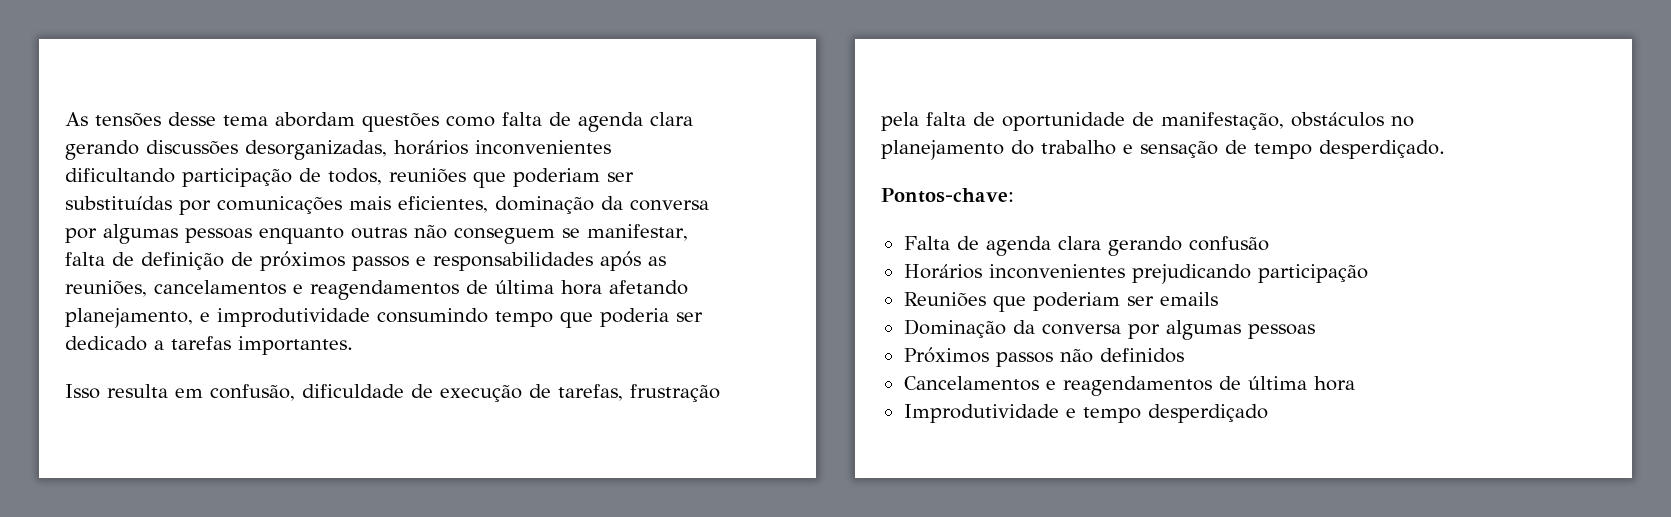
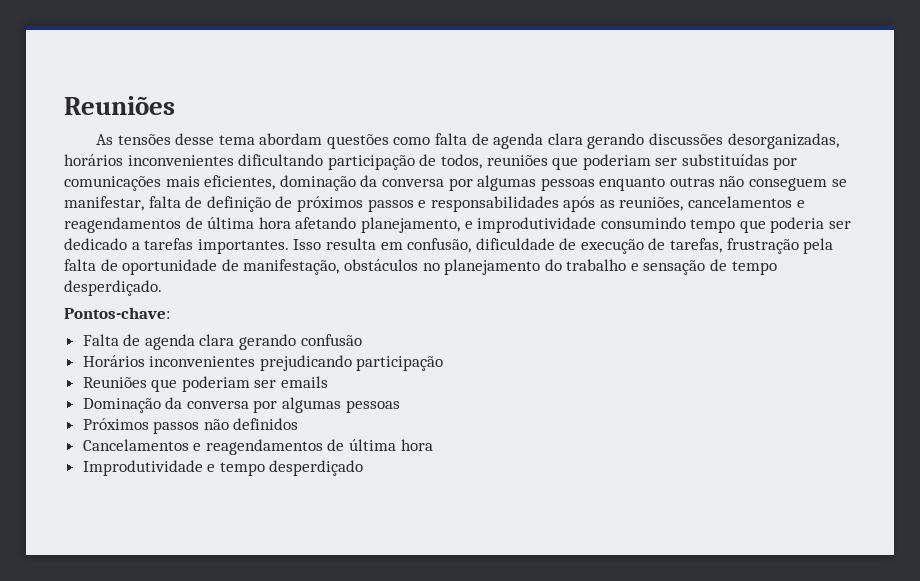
(65, 119) none -> [64,96,175,115] Reuniões //
(353, 345) // -> (289, 246) none

